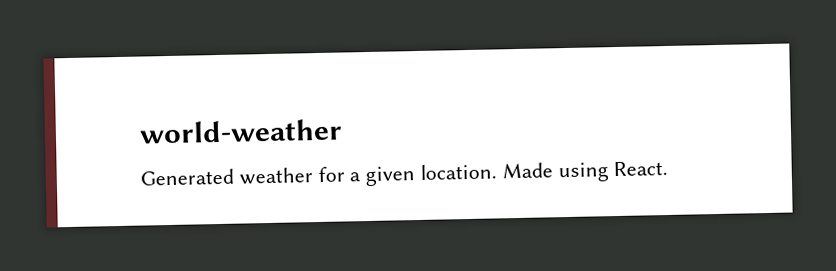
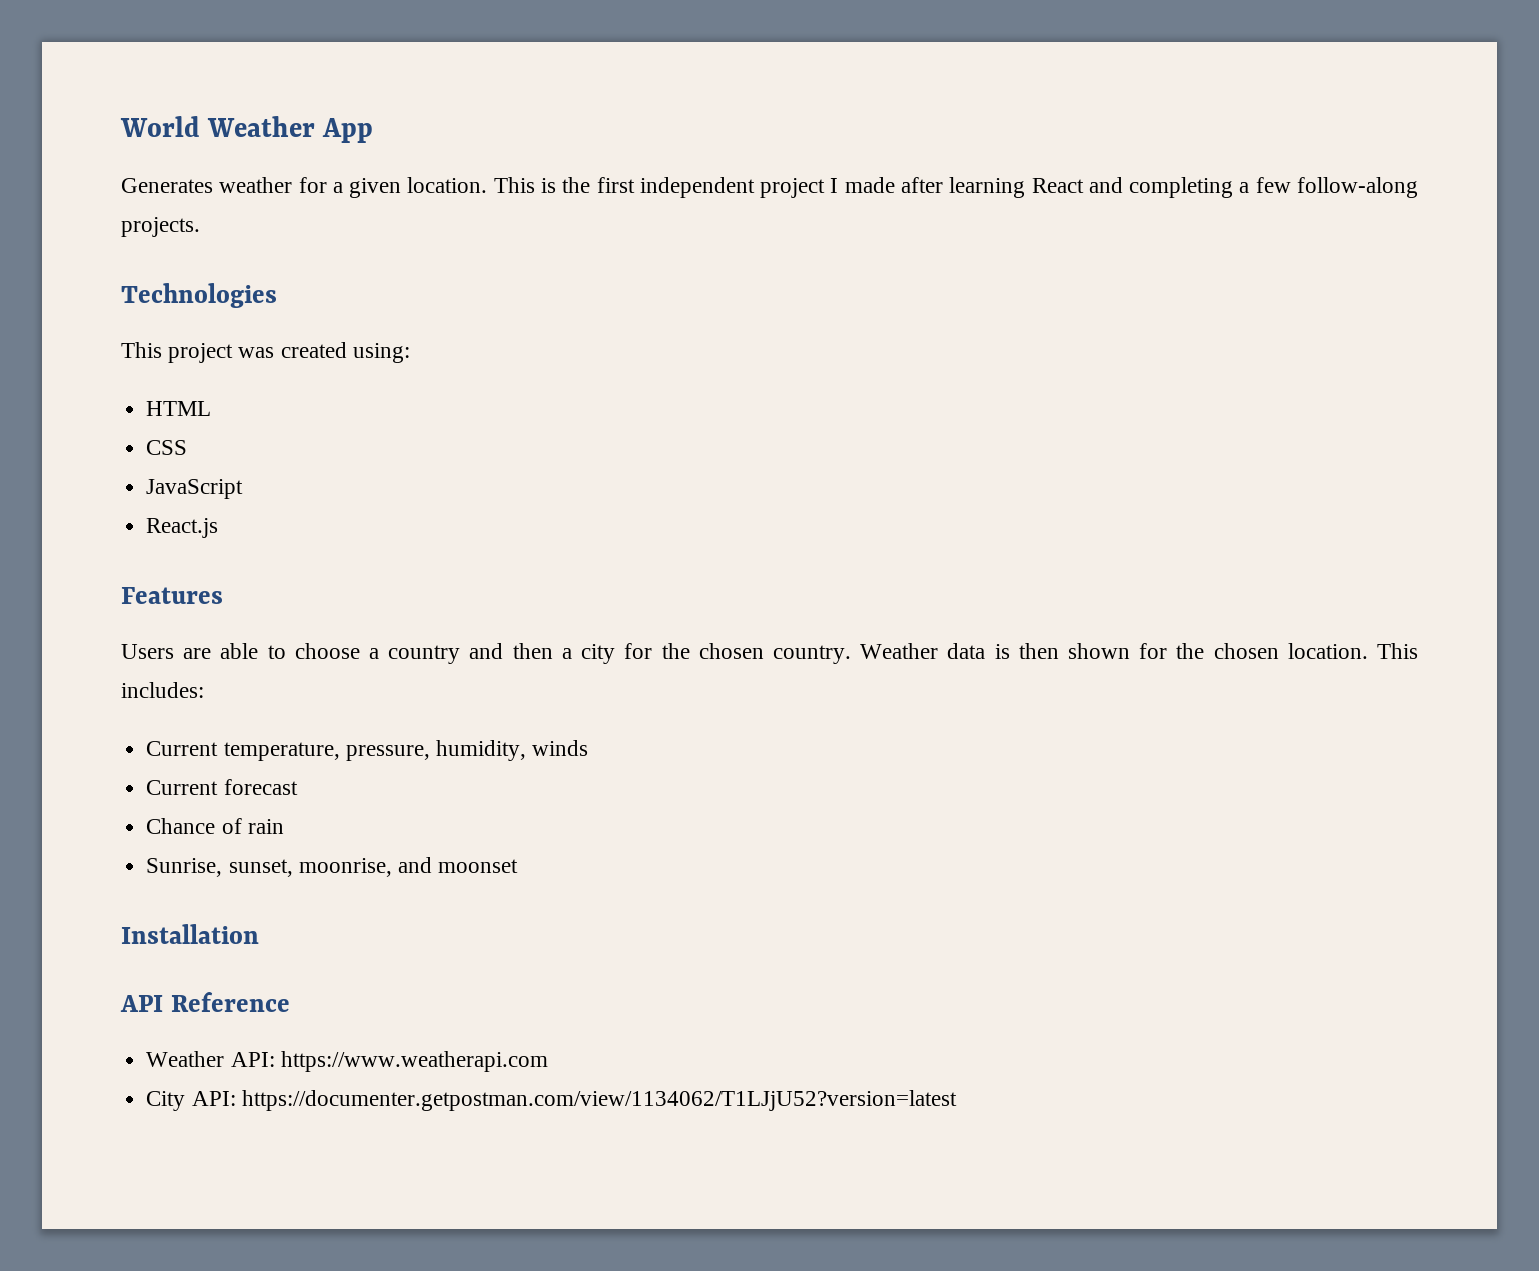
[139,118,343,144] [140,168,234,186] world-weather // Generated -> [120,116,374,143] [121,178,213,193] World Weather App // Generates
[501,160,669,183] Made using React. -> [493,177,1418,198] [121,217,200,237] [121,283,277,308] [121,342,410,363] [146,401,212,416] [146,440,188,455] [146,479,244,499] [146,518,219,538] [121,587,223,604] [121,643,1418,664] [121,682,204,698] [146,740,589,761] [146,779,298,795] [146,818,284,834] [146,857,519,877] [121,924,259,944] [120,992,290,1012] [146,1051,548,1072] [146,1090,957,1111] This is the first independent project I made after learning React and completing a few follow-along projects. // Technologies // This project was created using: // HTML // CSS // JavaScript // React.js // Features // Users are able to choose a country and then a city for the chosen country. Weather data is then shown for the chosen location. This includes: // Current temperature, pressure, humidity, winds // Current forecast // Chance of rain // Sunrise, sunset, moonrise, and moonset // Installation // API Reference // Weather API: https://www.weatherapi.com // City API: https://documenter.getpostman.com/view/1134062/T1LJjU52?version=latest

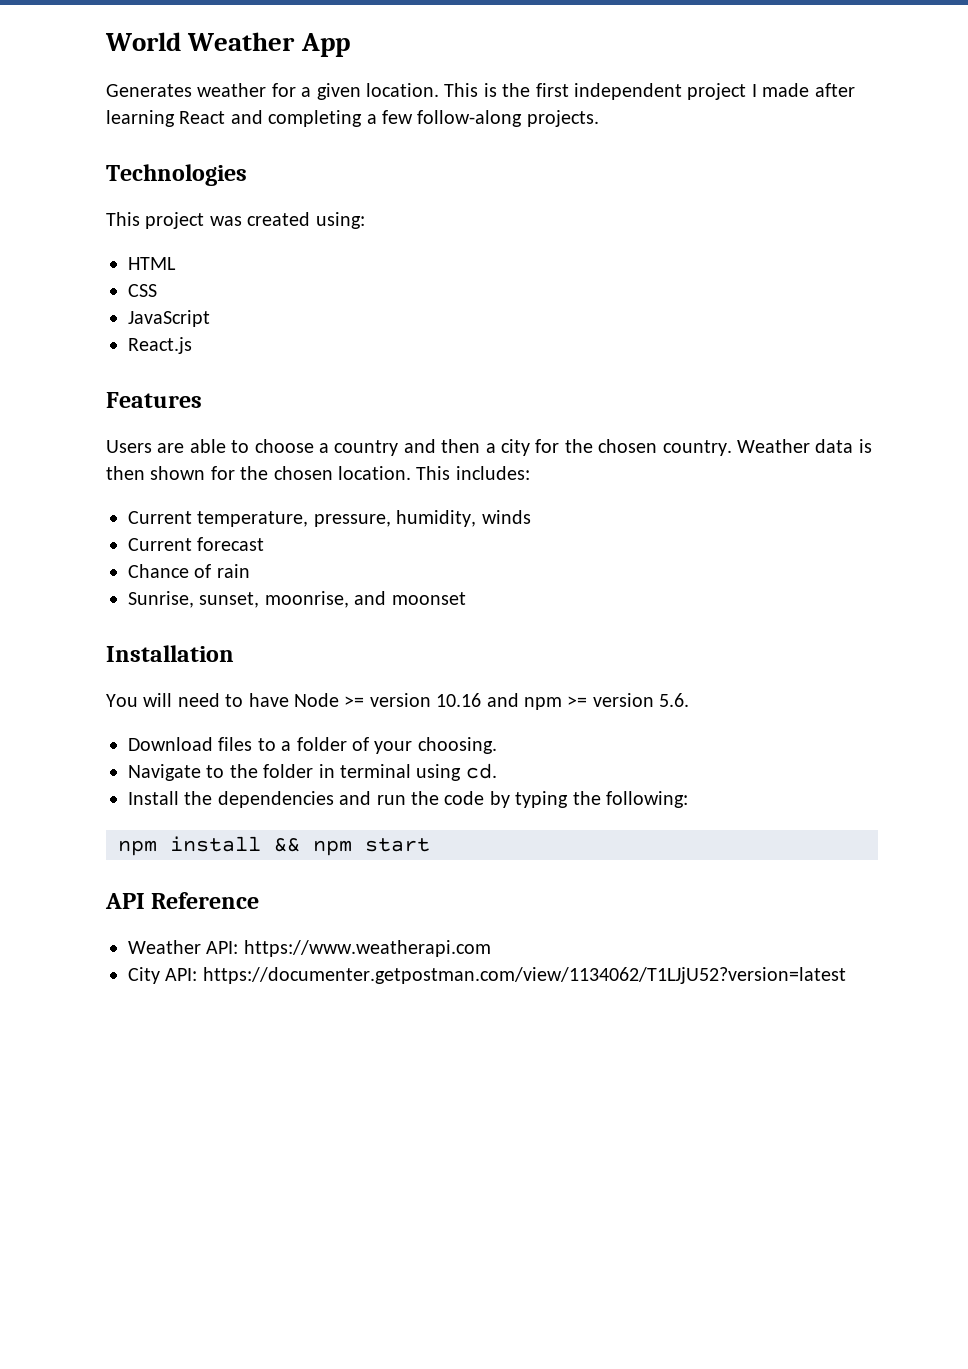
(259, 934) none -> [106,693,690,710] [128,737,497,754] [128,763,497,781] [128,791,688,808] [118,836,430,856] // You will need to have Node >= version 10.16 and npm >= version 5.6. // Download files to a folder of your choosing. // Navigate to the folder in terminal using cd. // Install the dependencies and run the code by typing the following: // npm install && npm start

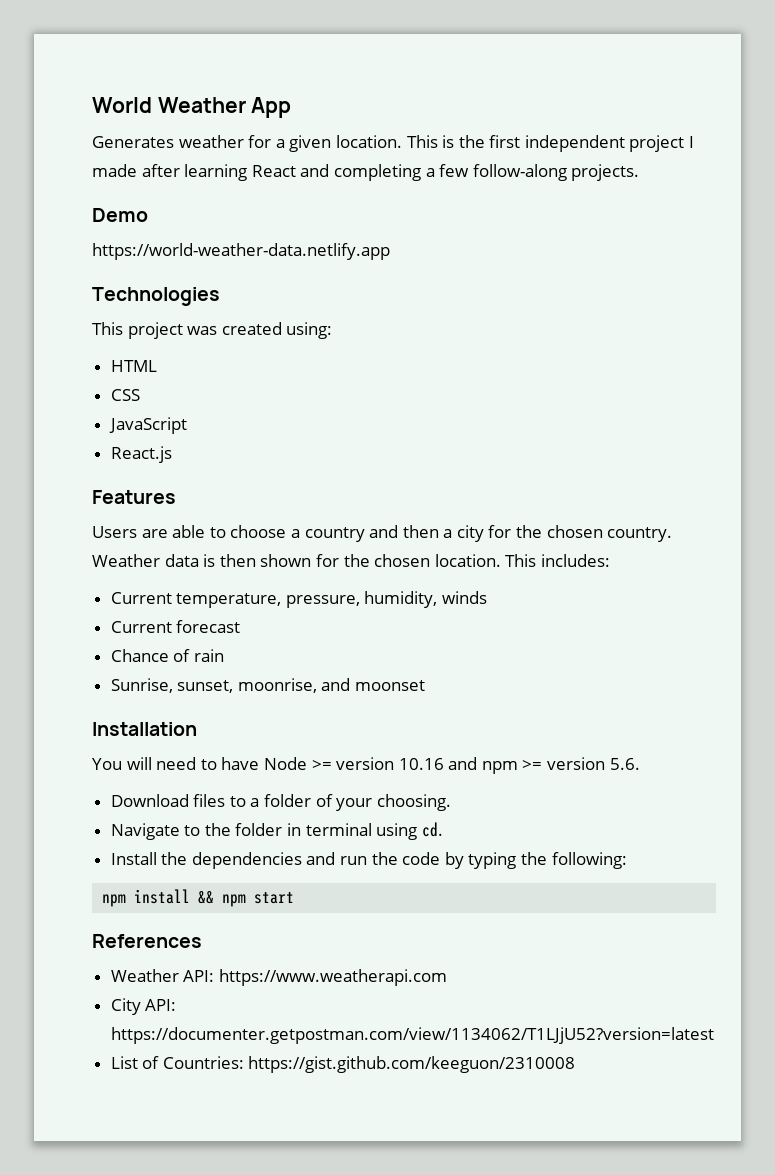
(599, 118) none -> [92,208,148,222] [92,243,390,260] // Demo // https://world-weather-data.netlify.app
[105,892,260,909] API Reference -> [92,934,202,948] References
(846, 975) none -> [110,1056,576,1073] // List of Countries: https://gist.github.com/keeguon/2310008

